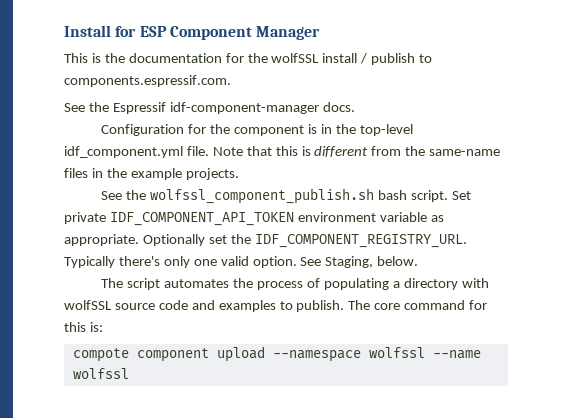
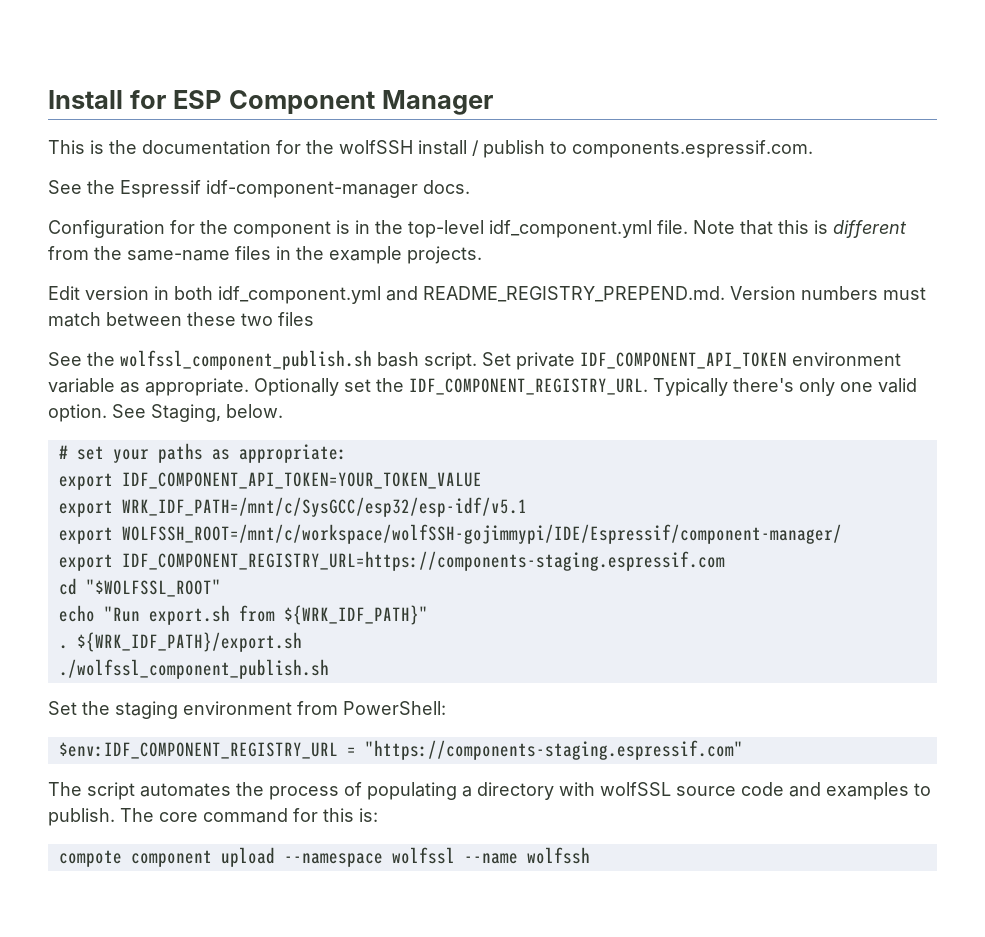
[271,53,320,63] wolfSSL -> [339,140,413,154] wolfSSH
(239, 174) none -> [48,286,926,304] [48,312,314,327] // Edit version in both idf_component.yml and README_REGISTRY_PREPEND.md. Version numbers must match between these two files
(419, 261) none -> [58,443,347,463] [58,472,482,490] [58,497,527,517] [58,524,842,544] [58,551,725,571] [58,578,221,597] [58,605,428,625] [58,632,302,652] [58,659,329,679] [48,701,446,719] [58,740,743,760] // # set your paths as appropriate: // export IDF_COMPONENT_API_TOKEN=YOUR_TOKEN_VALUE // export WRK_IDF_PATH=/mnt/c/SysGCC/esp32/esp-idf/v5.1 // export WOLFSSH_ROOT=/mnt/c/workspace/wolfSSH-gojimmypi/IDE/Espressif/component-manager/ // export IDF_COMPONENT_REGISTRY_URL=https://components-staging.espressif.com // cd "$WOLFSSL_ROOT" // echo "Run export.sh from ${WRK_IDF_PATH}" // . ${WRK_IDF_PATH}/export.sh // ./wolfssl_component_publish.sh // Set the staging environment from PowerShell: // $env:IDF_COMPONENT_REGISTRY_URL = "https://components-staging.espressif.com"
[72,368,129,379] wolfssl -> [526,847,590,864] wolfssh

